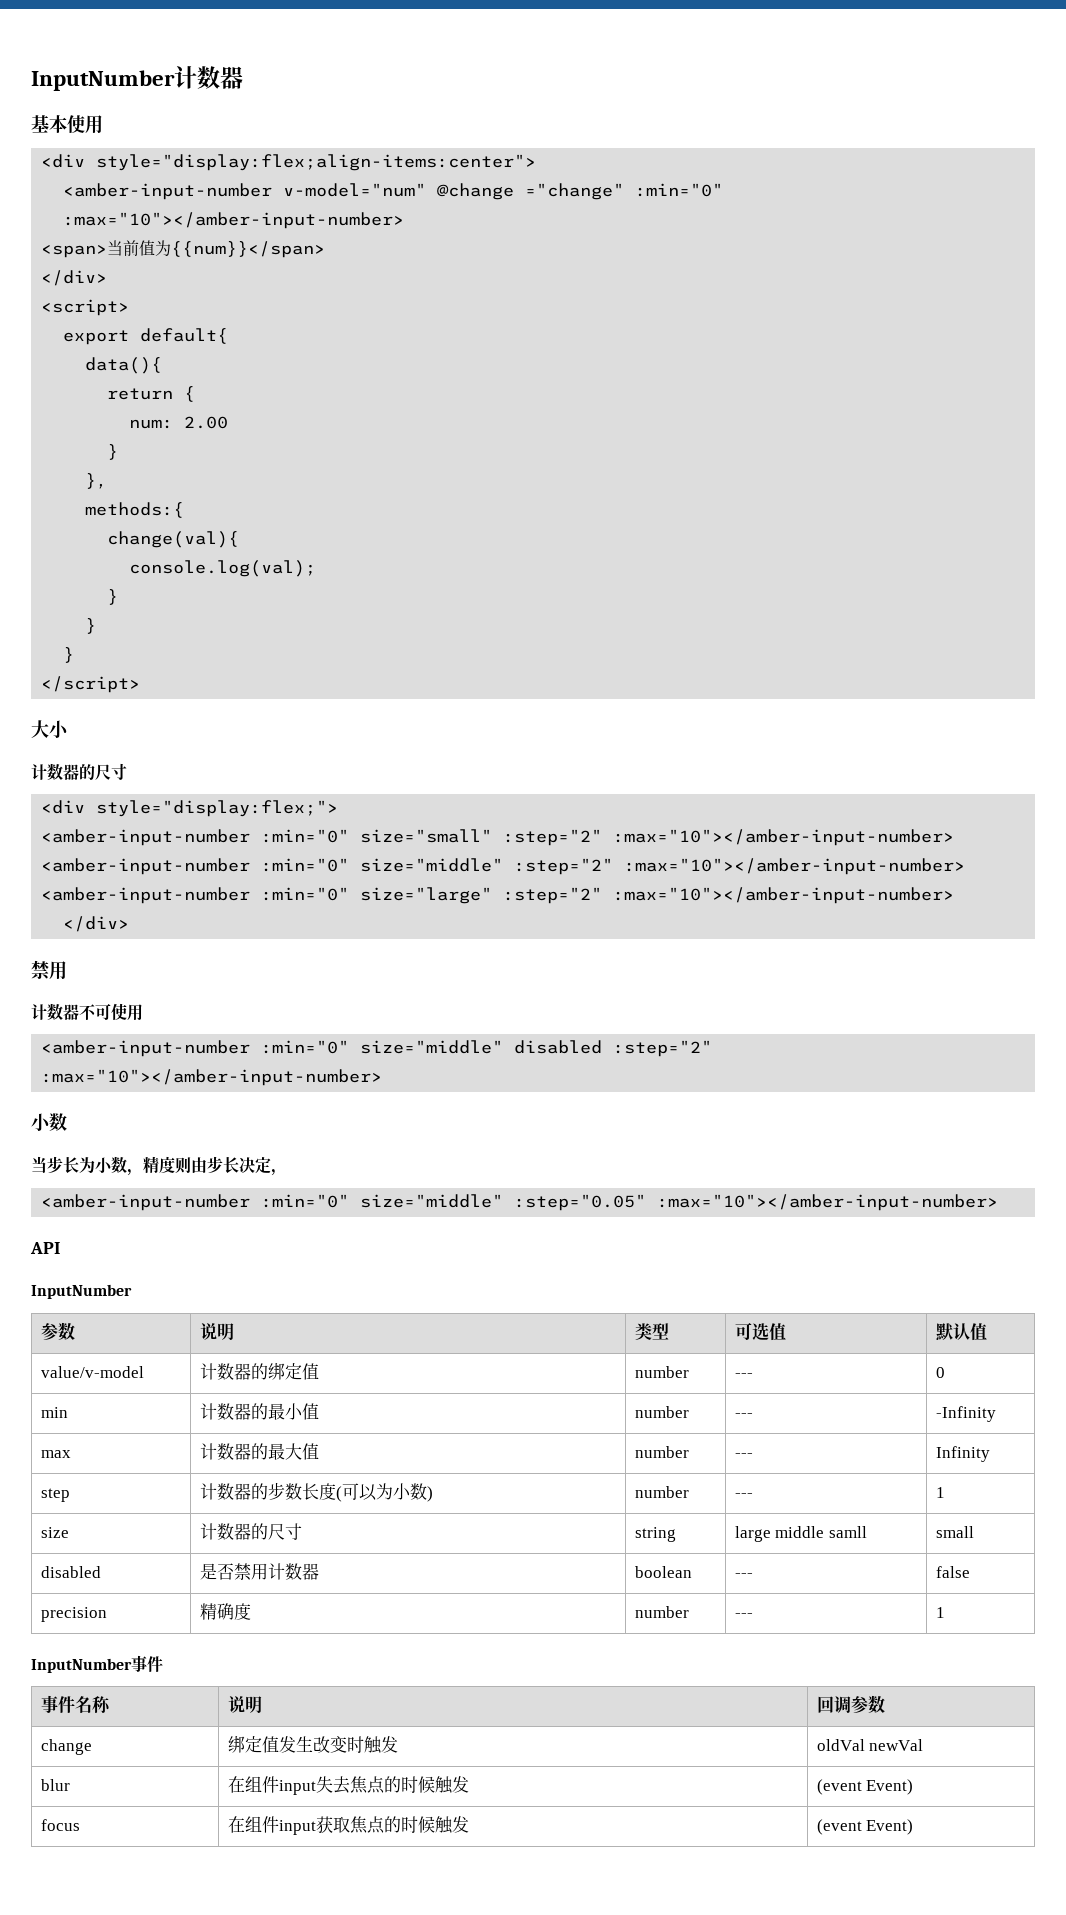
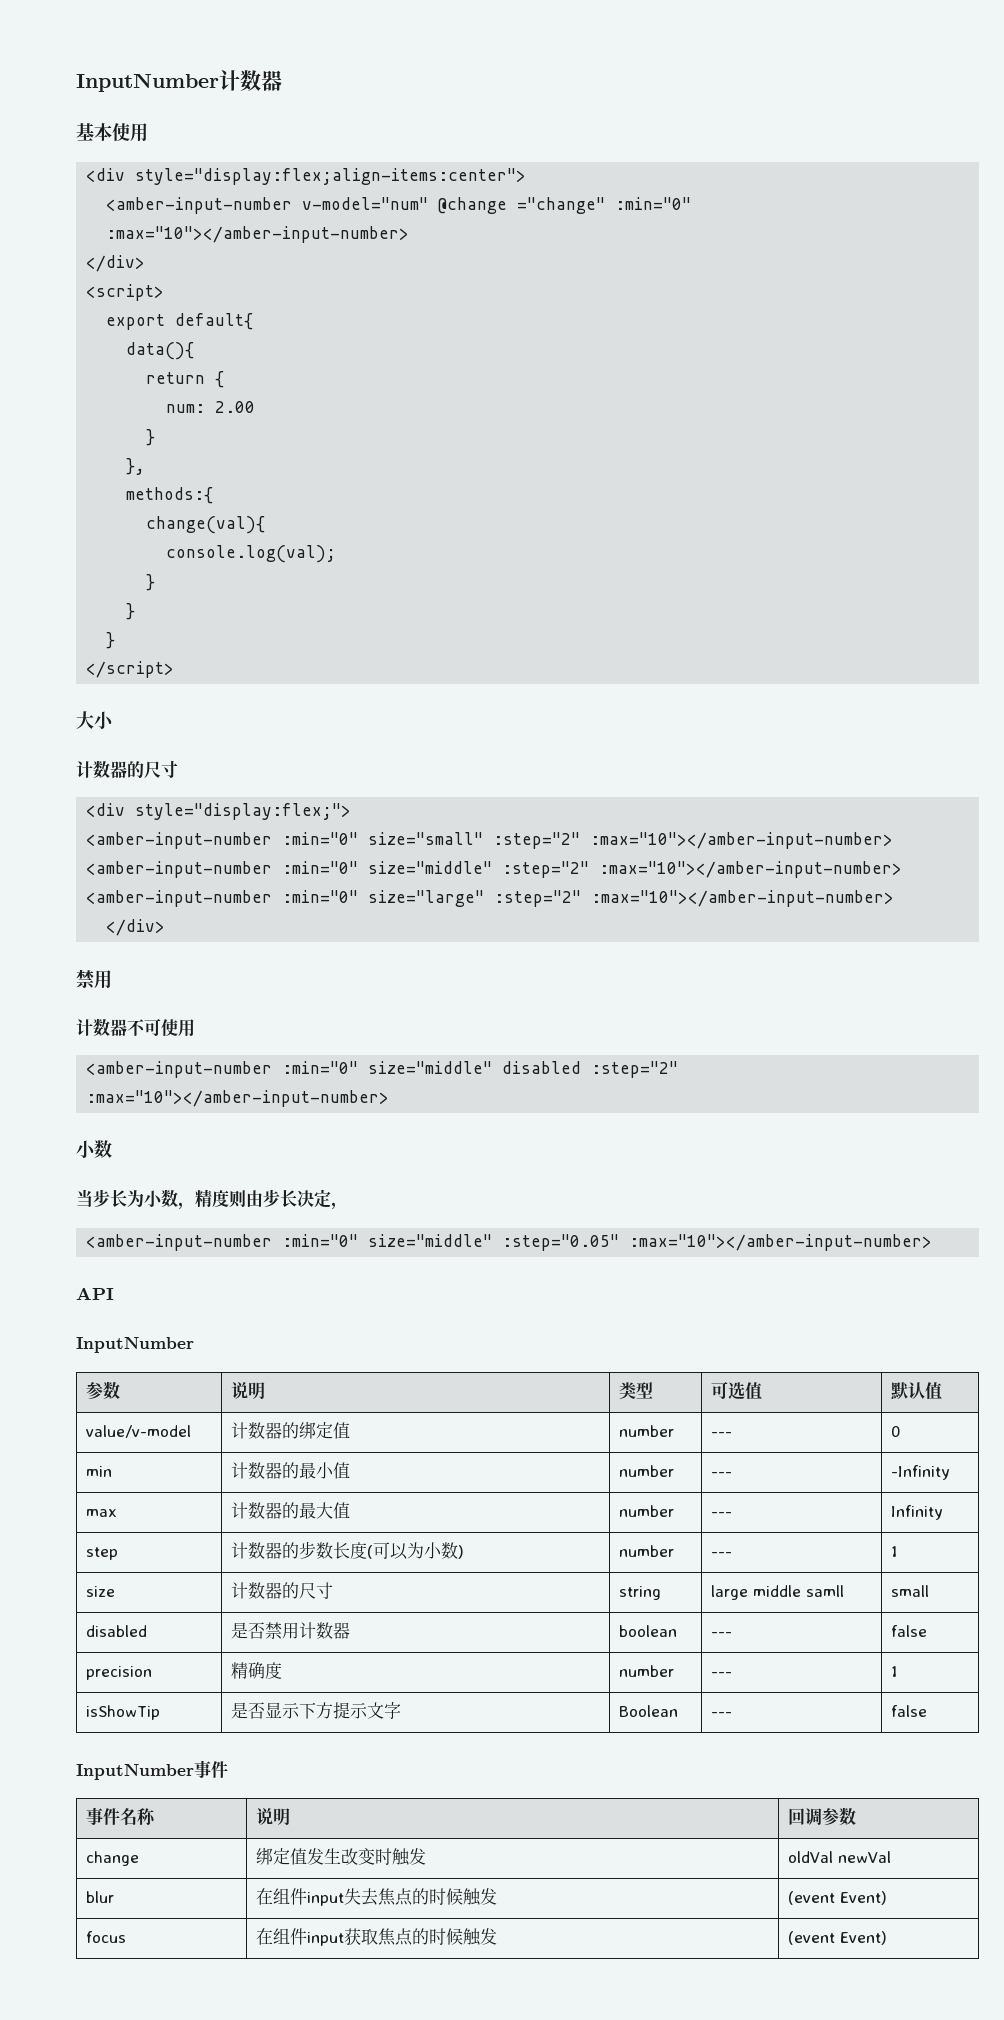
[41,240,326,258] // <span>当前值为{{num}}</span> -> (410, 234) none
(945, 1612) none -> [86,1705,161,1720] [231,1702,402,1719] [619,1705,679,1717] [711,1712,733,1717] [891,1705,928,1717] // isShowTip | 是否显示下方提示文字 | Boolean | --- | false

